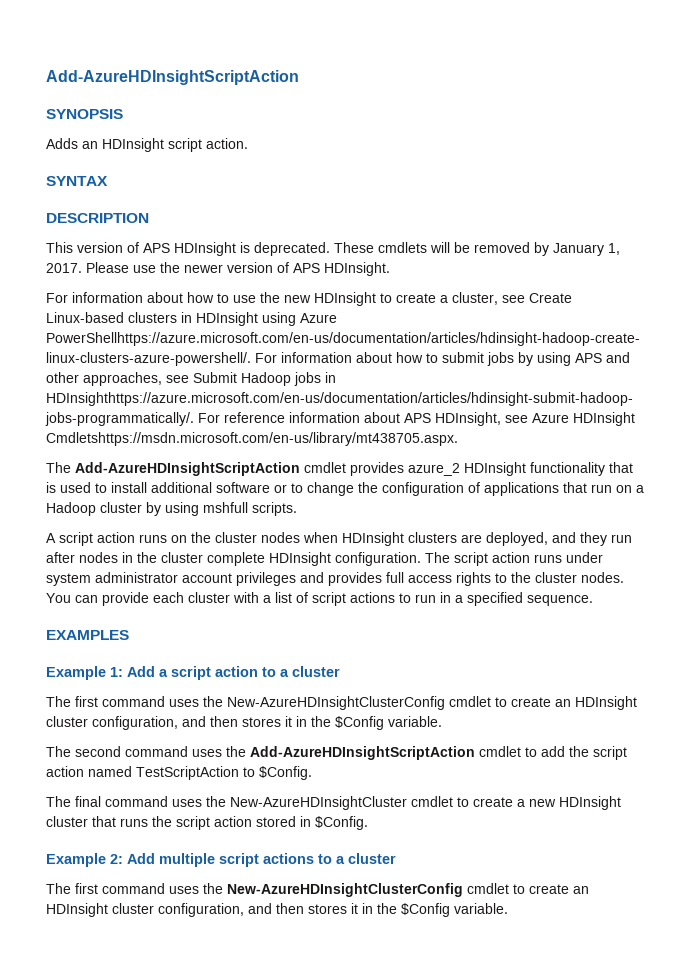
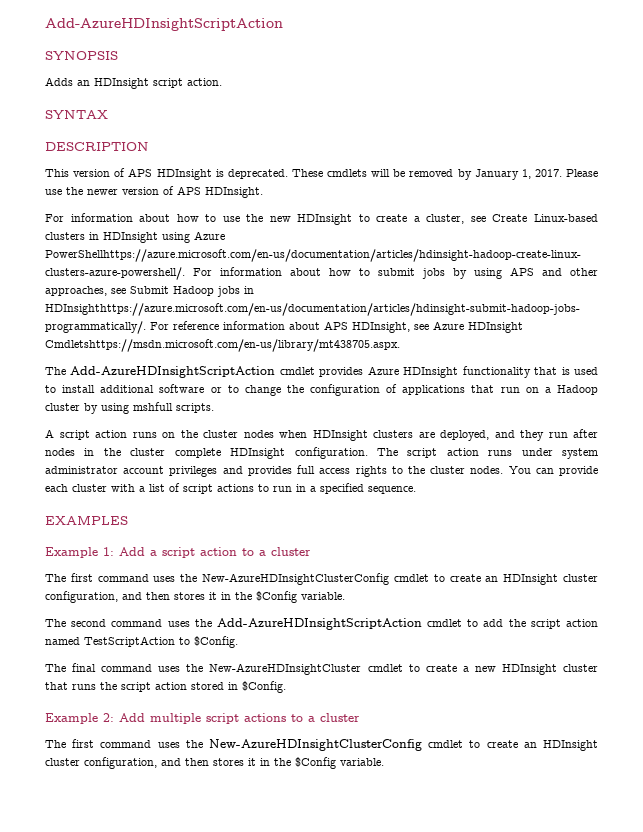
[408,463,460,476] azure_2 -> [367,366,399,375] Azure

